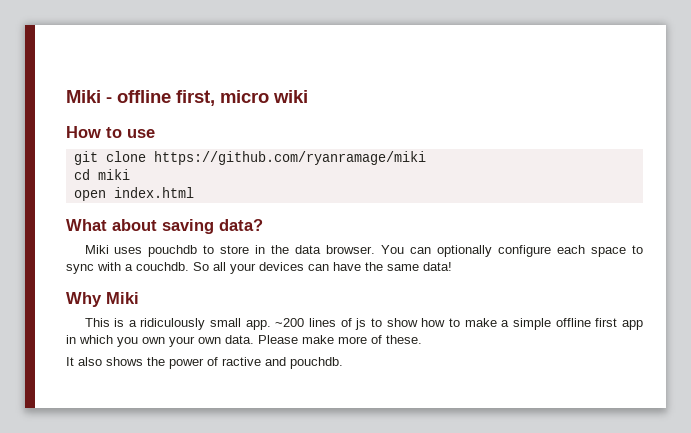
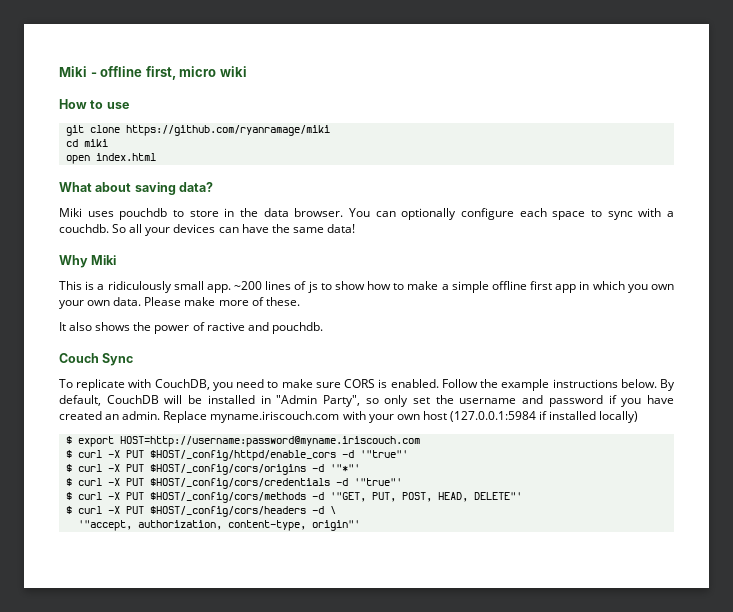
(343, 363) none -> [59,353,134,366] [59,379,675,391] [59,395,674,407] [59,411,639,423] [65,436,420,447] [65,450,408,461] [65,464,360,475] [65,478,402,489] [65,492,522,503] [65,506,336,517] [77,520,360,531] // Couch Sync // To replicate with CouchDB, you need to make sure CORS is enabled. Follow the example instructions below. By default, CouchDB will be installed in "Admin Party", so only set the username and password if you have created an admin. Replace myname.iriscouch.com with your own host (127.0.0.1:5984 if installed locally) // $ export HOST=http://username:password@myname.iriscouch.com // $ curl -X PUT $HOST/_config/httpd/enable_cors -d '"true"' // $ curl -X PUT $HOST/_config/cors/origins -d '"*"' // $ curl -X PUT $HOST/_config/cors/credentials -d '"true"' // $ curl -X PUT $HOST/_config/cors/methods -d '"GET, PUT, POST, HEAD, DELETE"' // $ curl -X PUT $HOST/_config/cors/headers -d \ // '"accept, authorization, content-type, origin"'

